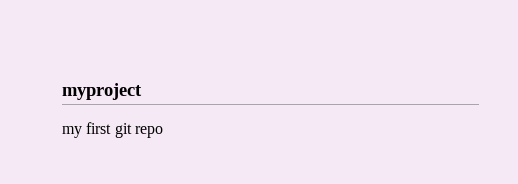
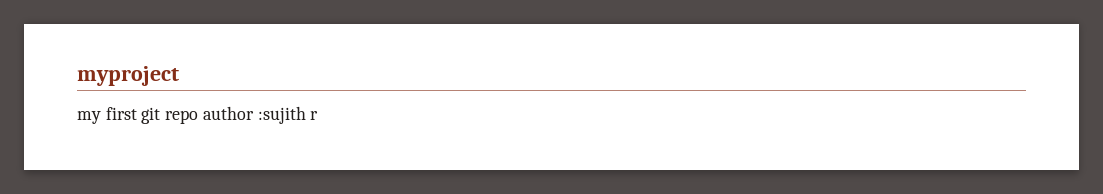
(163, 132) none -> [202,106,319,124] author :sujith r

